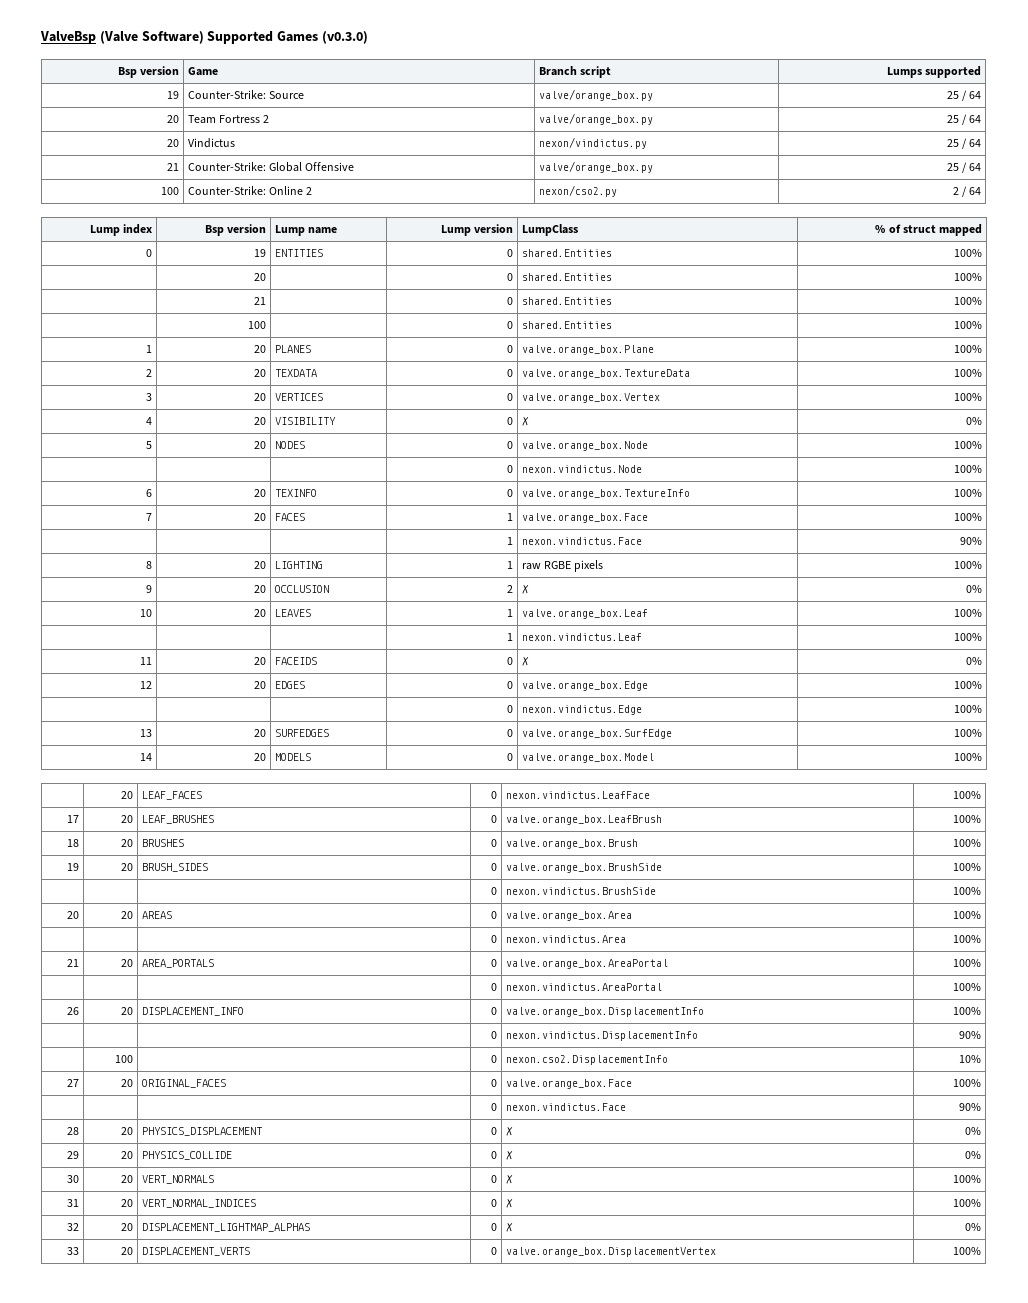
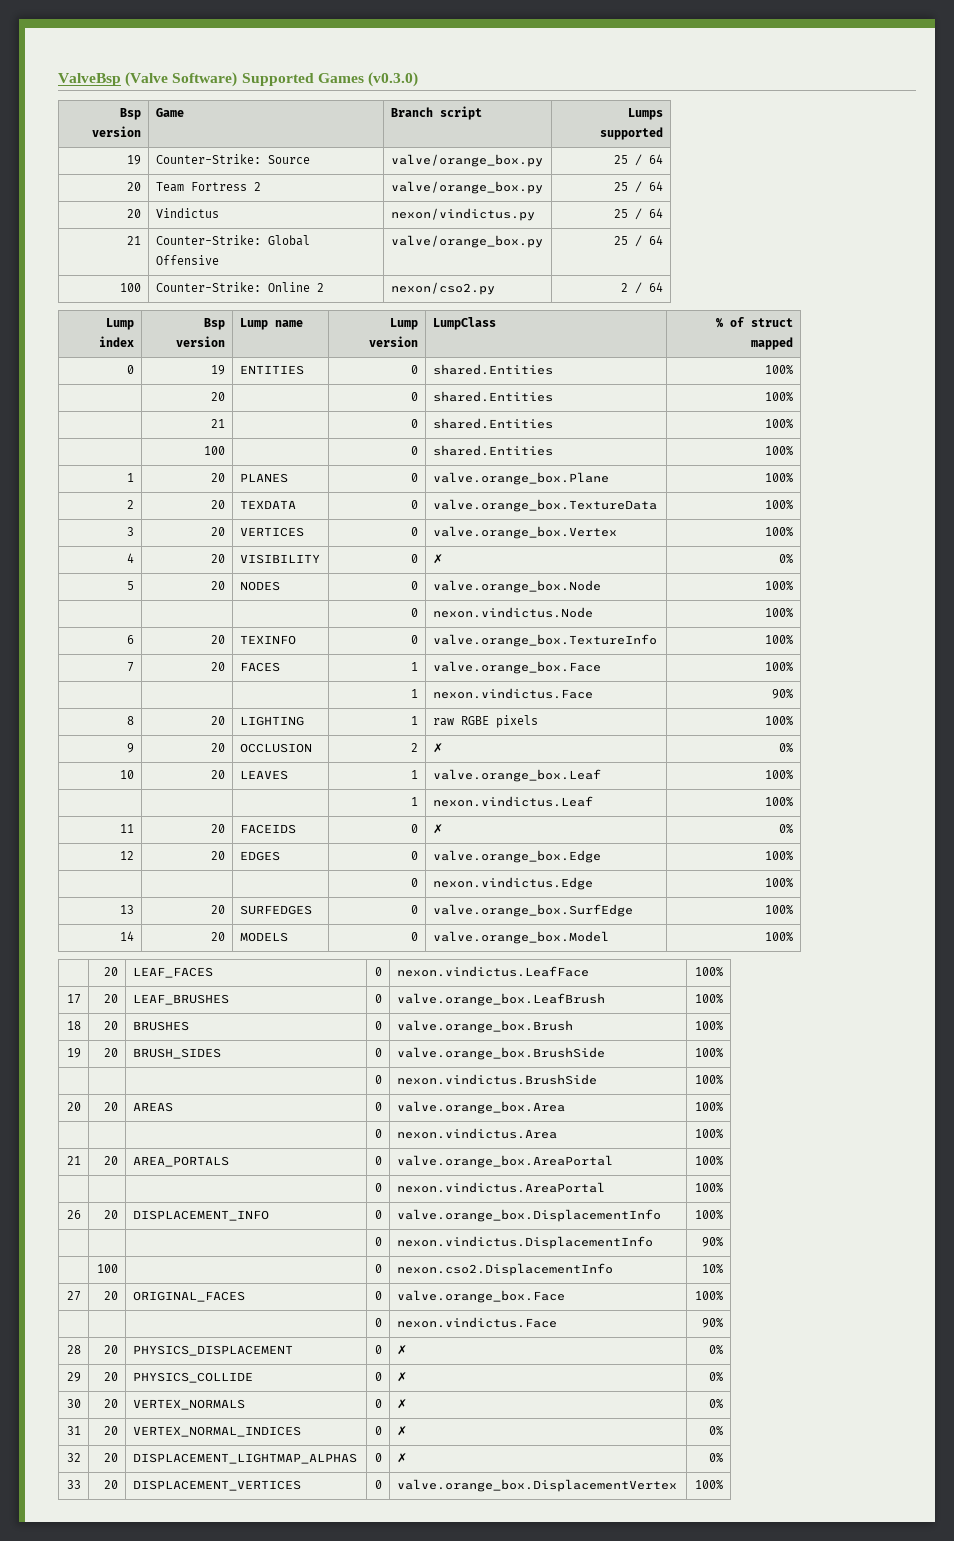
[141,1175,214,1184] [491,1175,498,1183] [505,1175,513,1184] [953,1175,982,1183] VERT_NORMALS | 0 | ✗ | 100% -> [132,1399,245,1410] [375,1399,383,1408] [396,1399,407,1409] [709,1399,724,1409] VERTEX_NORMALS | 0 | ✗ | 0%
[141,1199,256,1208] [491,1199,498,1207] [505,1199,513,1208] [953,1199,982,1207] VERT_NORMAL_INDICES | 0 | ✗ | 100% -> [132,1426,301,1437] [375,1426,383,1435] [396,1426,407,1436] [709,1426,724,1436] VERTEX_NORMAL_INDICES | 0 | ✗ | 0%
[141,1247,250,1256] DISPLACEMENT_VERTS -> [132,1480,301,1491] DISPLACEMENT_VERTICES

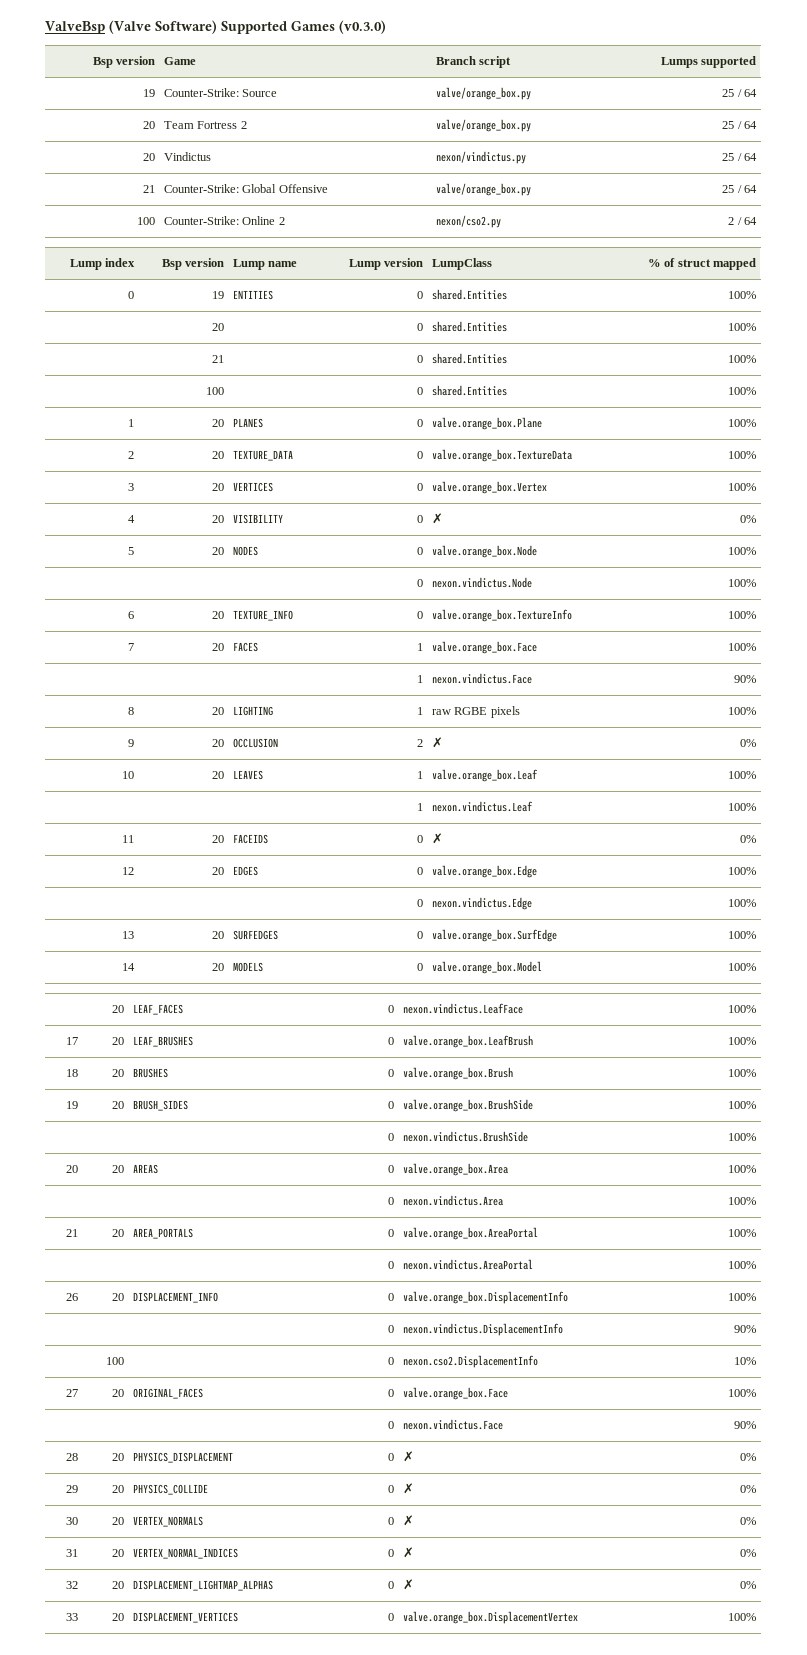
[239,500,296,509] TEXDATA -> [233,450,294,461] TEXTURE_DATA
[239,635,296,645] TEXINFO -> [233,610,294,621] TEXTURE_INFO

